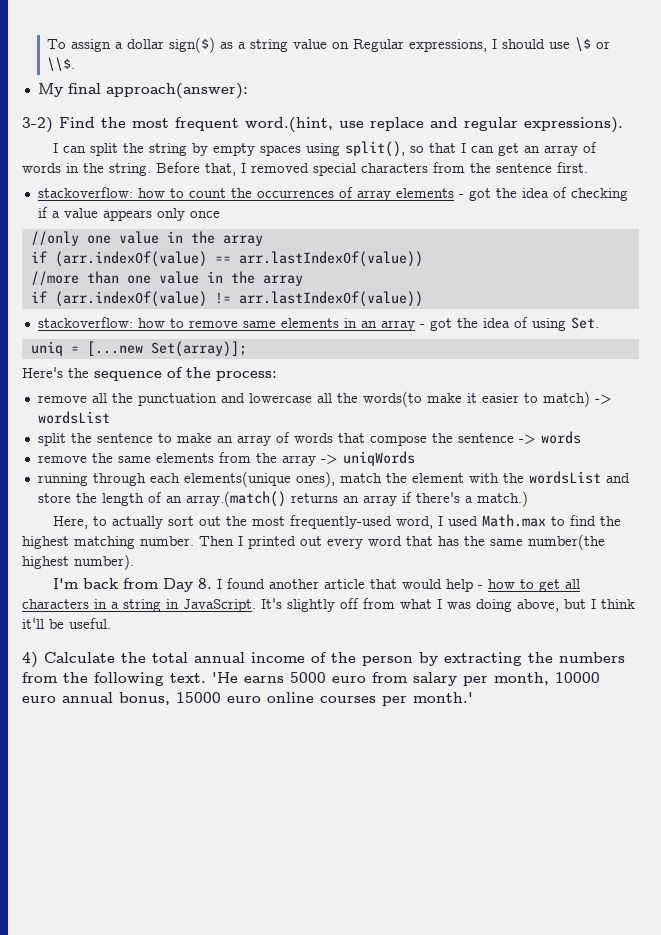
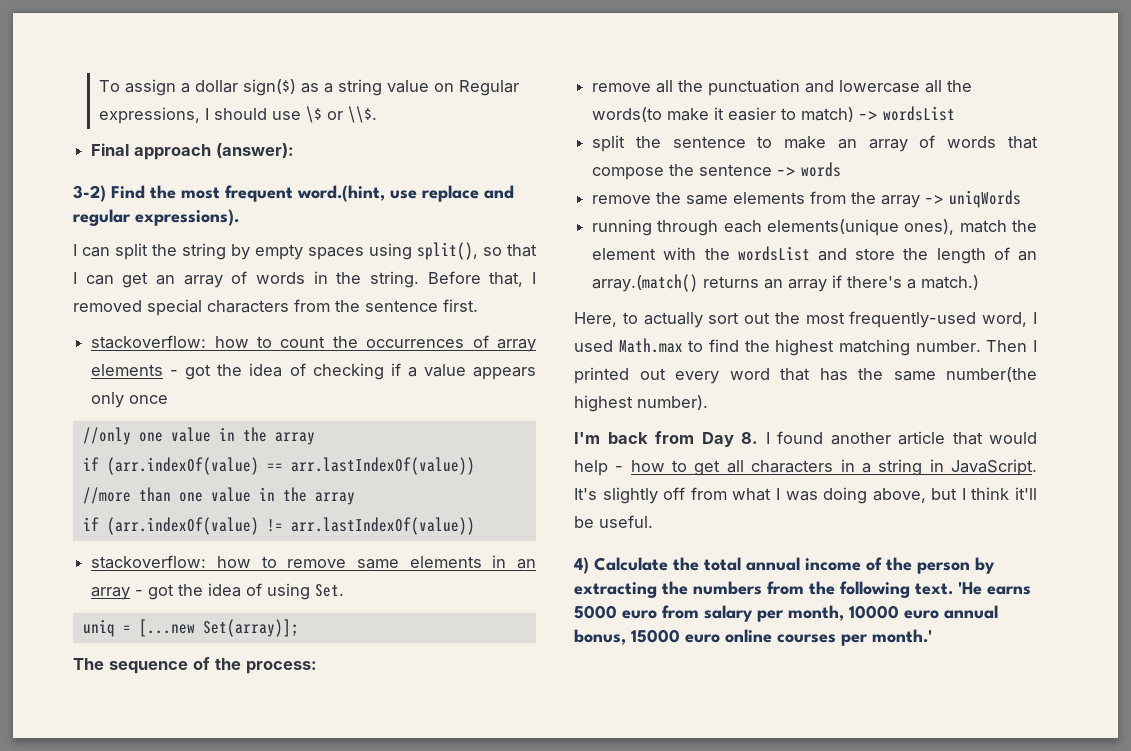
[37,83,248,99] My final approach(answer): -> [91,143,295,160] Final approach (answer):
[22,367,89,378] Here's the -> [73,658,104,670] The

